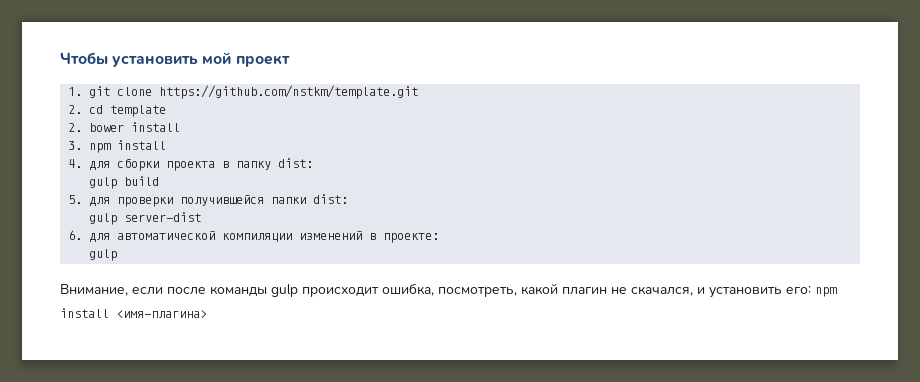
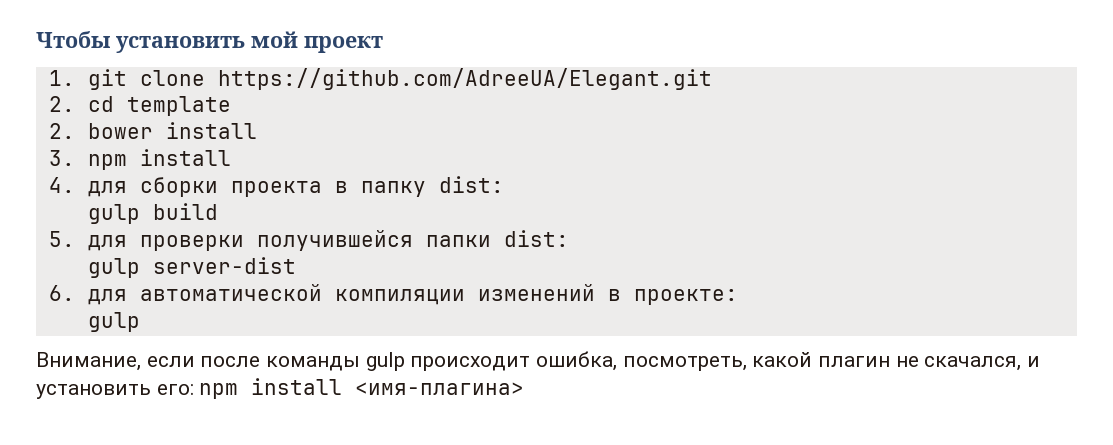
[159,85,419,99] https://github.com/nstkm/template.git -> [217,68,712,90] https://github.com/AdreeUA/Elegant.git

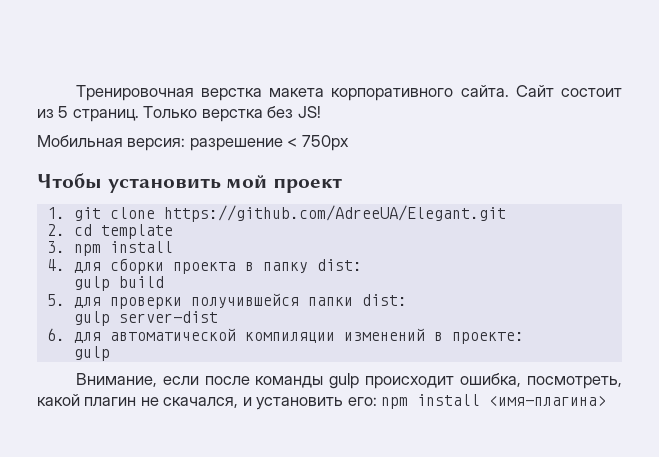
(36, 39) none -> [75,85,622,101] [37,106,321,122] [37,135,349,151] Тренировочная верстка макета корпоративного сайта. Сайт состоит из 5 страниц. Только верстка без JS! // Мобильная версия: разрешение < 750px //
[48,122,257,139] // 2. bower install -> (173, 231) none

